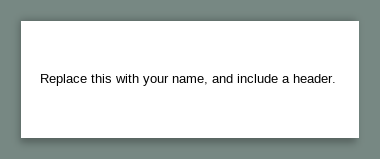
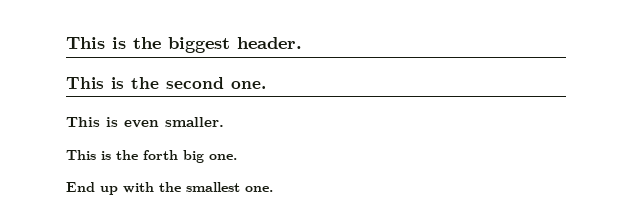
[40,74,336,86] Replace this with your name, and include a header. -> [66,37,302,53] [66,77,266,89] [66,117,224,128] [66,150,237,163] [66,182,273,195] This is the biggest header. // This is the second one. // This is even smaller. // This is the forth big one. // End up with the smallest one.

